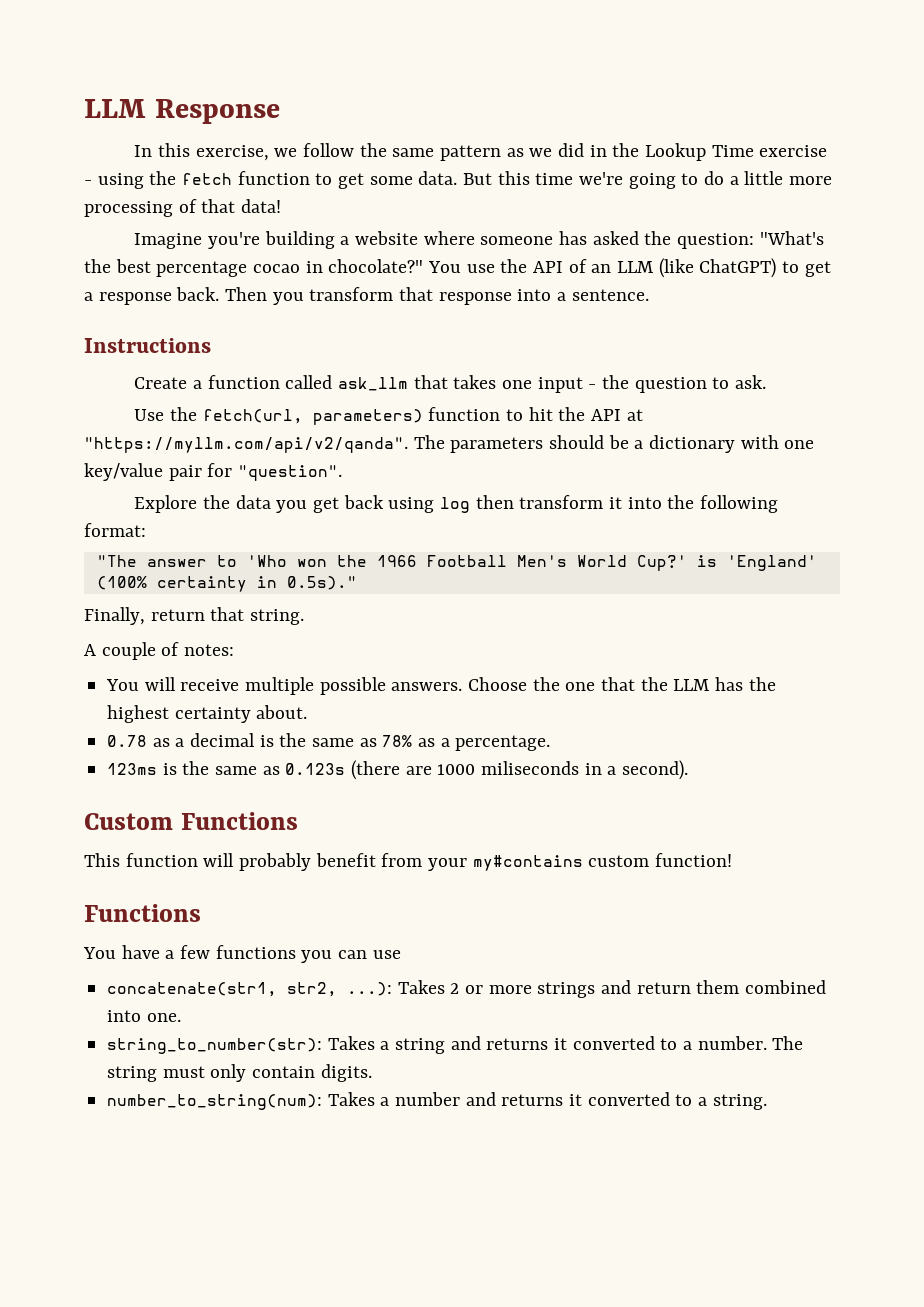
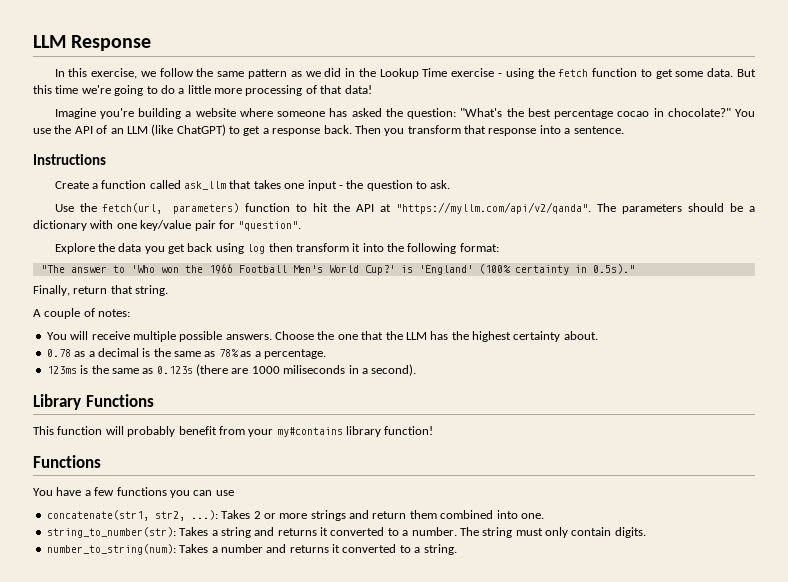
[84,813,173,830] Custom -> [33,394,81,410] Library
[588,855,650,867] custom -> [346,426,381,437] library

